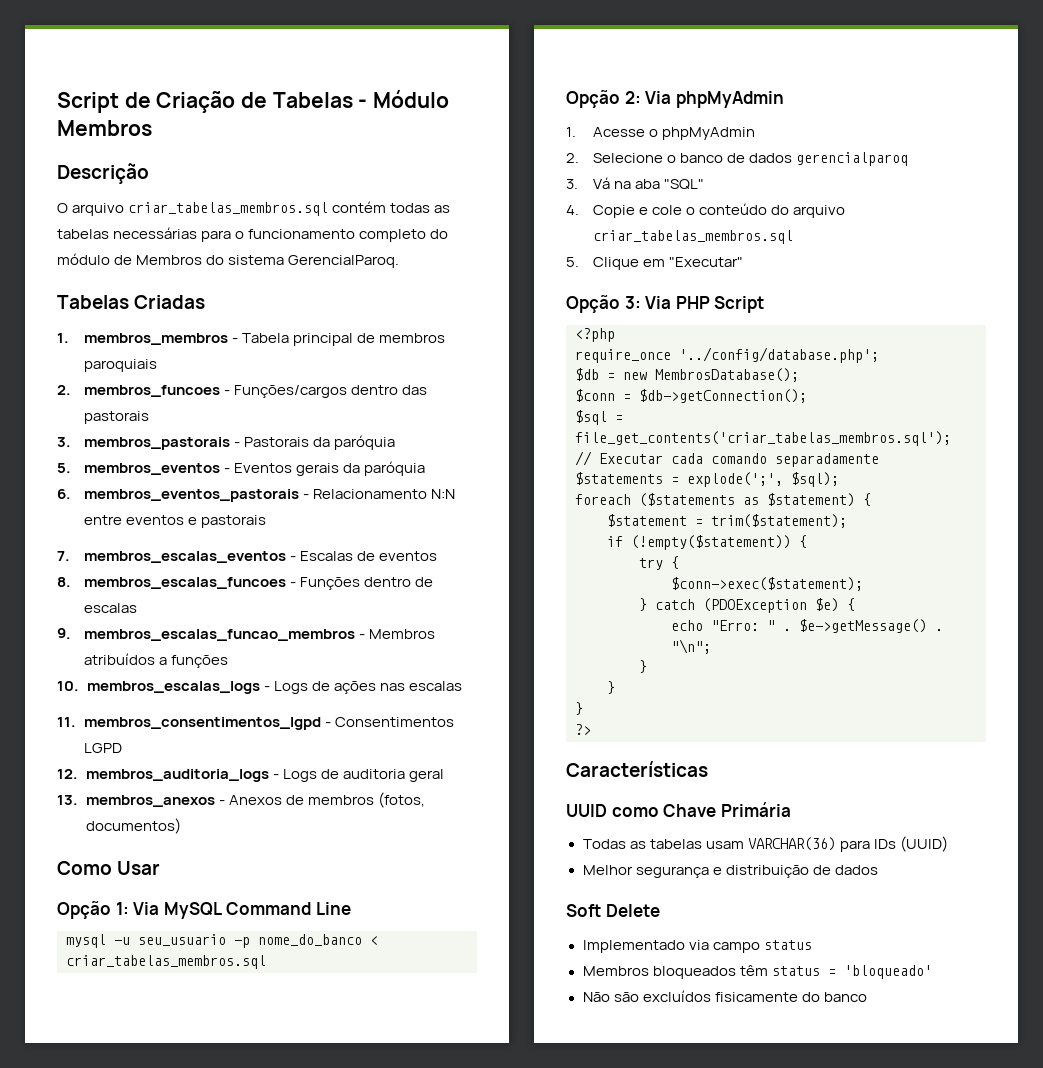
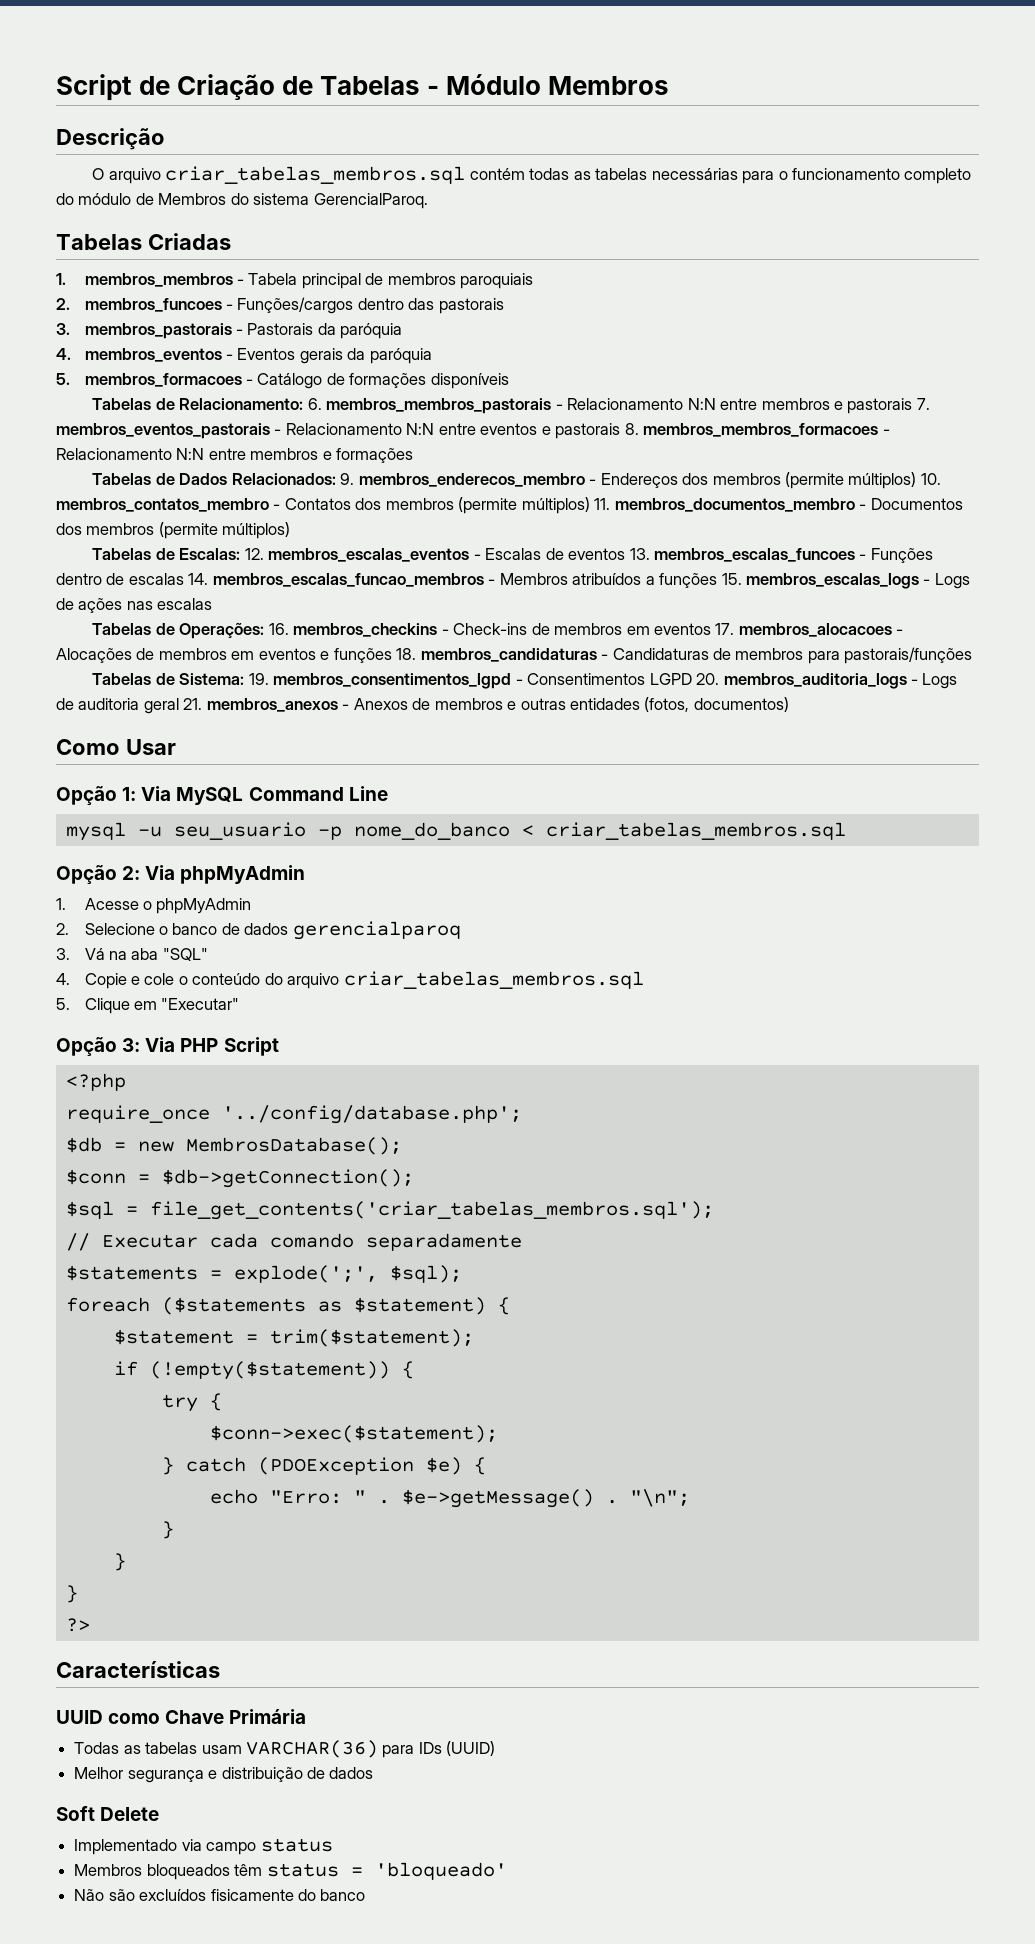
[57,463,71,473] 5. -> [56,348,71,360] 4.
[57,489,71,499] 6. -> [56,373,509,389] [92,398,930,414] 5. membros_formacoes - Catálogo de formações disponíveis // Tabelas de Relacionamento: 6. membros_membros_pastorais - Relacionamento N:N entre membros e pastorais 7.
[57,551,70,561] // 7. -> [624,423,890,437] [56,448,414,463] [92,472,941,489] [56,497,963,514] [56,522,291,539] [92,548,264,560] 8. membros_membros_formacoes - Relacionamento N:N entre membros e formações // Tabelas de Dados Relacionados: 9. membros_enderecos_membro - Endereços dos membros (permite múltiplos) 10. membros_contatos_membro - Contatos dos membros (permite múltiplos) 11. membros_documentos_membro - Documentos dos membros (permite múltiplos) // Tabelas de Escalas: 12.
[57,577,71,587] // 8. -> [629,548,650,560] 13.
[57,628,71,639] // 9. -> [188,573,209,585] 14.
[57,681,79,691] // 10. -> [721,573,742,585] 15.
[57,717,76,727] 11. -> [92,622,904,639] [56,647,973,664] [92,673,269,685] Tabelas de Operações: 16. membros_checkins - Check-ins de membros em eventos 17. membros_alocacoes - Alocações de membros em eventos e funções 18. membros_candidaturas - Candidaturas de membros para pastorais/funções // Tabelas de Sistema: 19.
[57,769,78,779] // 12. -> [696,673,720,685] 20.
[57,795,78,805] // 13. -> [183,698,203,710] 21.
(374, 800) none -> [507,698,641,710] e outras entidades

